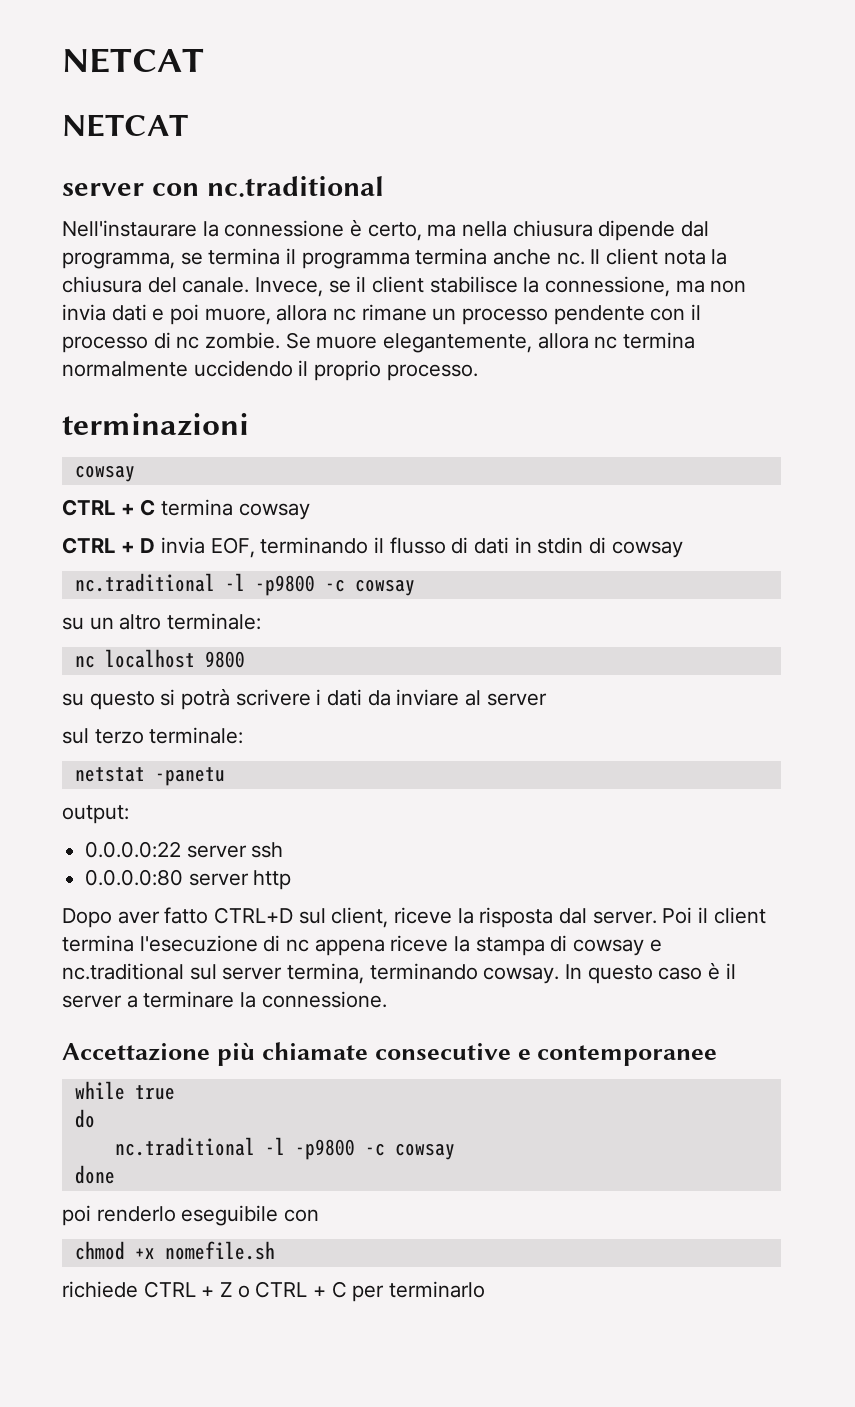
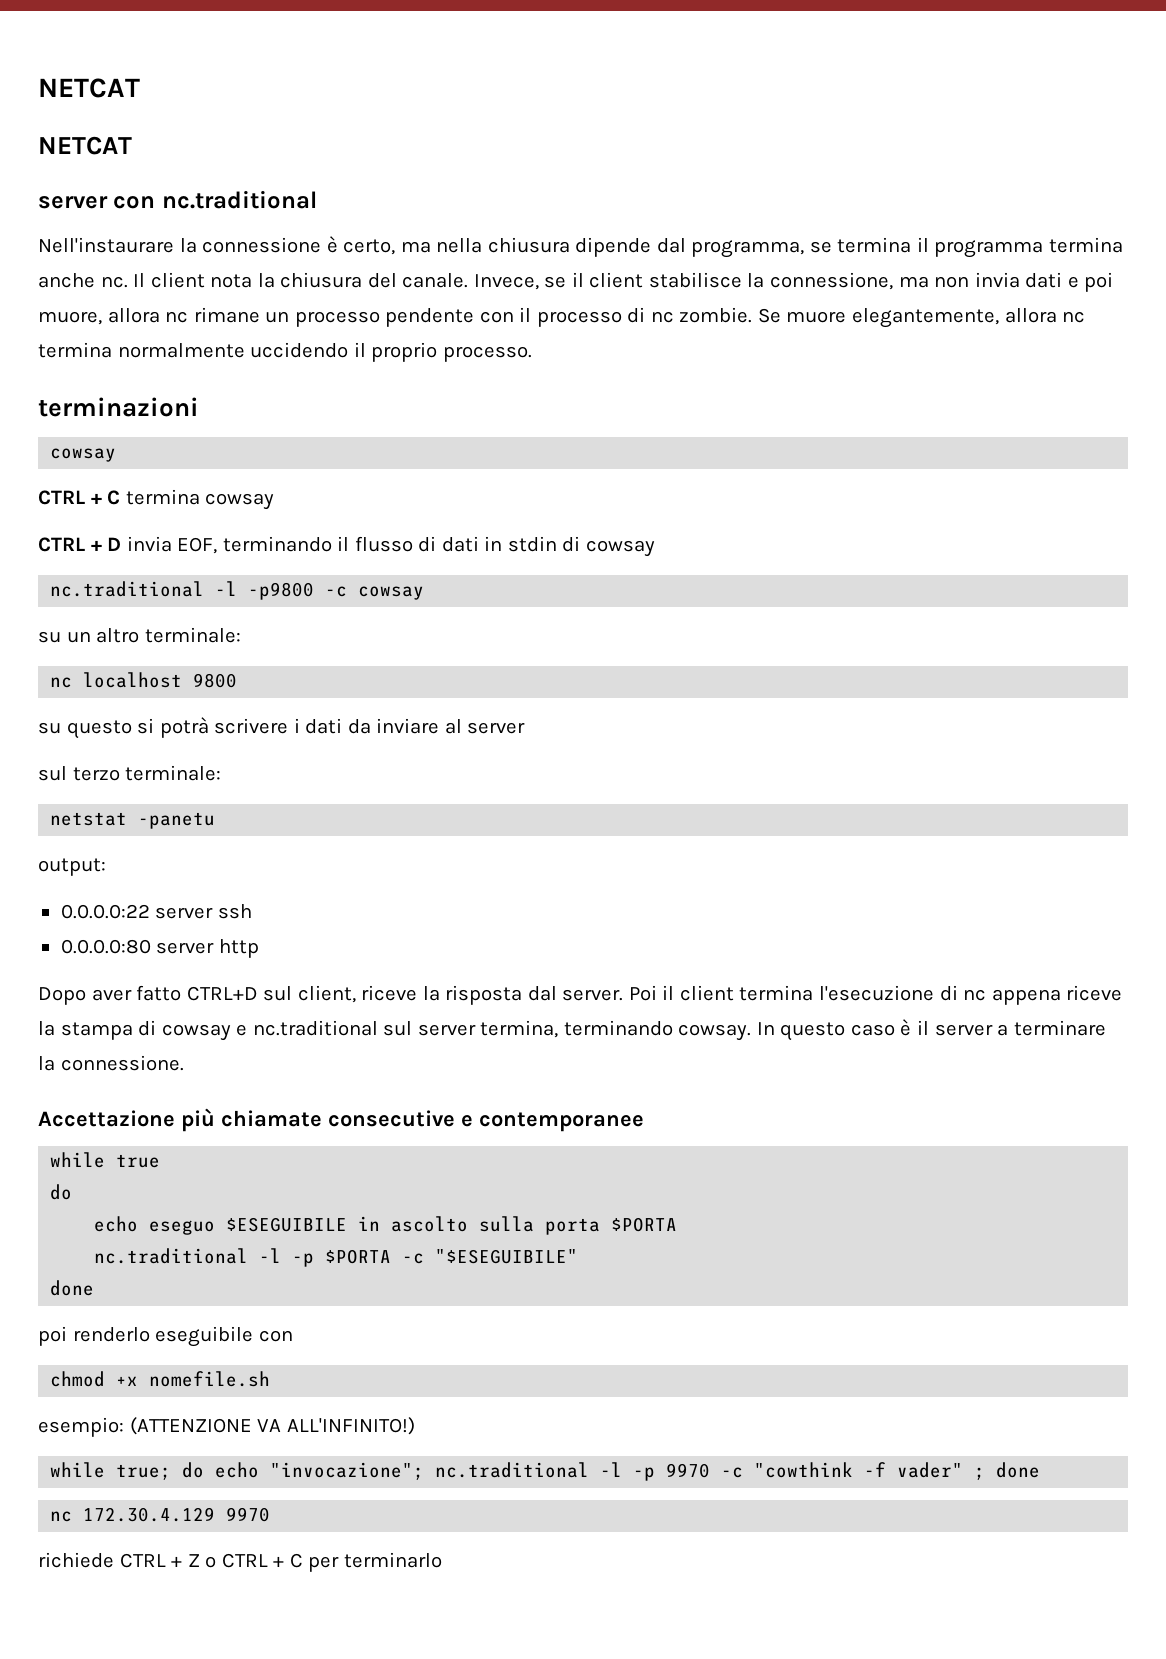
[114,1137,455,1160] nc.traditional -l -p9800 -c cowsay -> [94,1216,678,1235] [94,1248,579,1267] echo eseguo $ESEGUIBILE in ascolto sulla porta $PORTA // nc.traditional -l -p $PORTA -c "$ESEGUIBILE"
(275, 1250) none -> [38,1417,415,1437] [50,1462,1041,1481] [50,1507,271,1522] // esempio: (ATTENZIONE VA ALL'INFINITO!) // while true; do echo "invocazione"; nc.traditional -l -p 9970 -c "cowthink -f vader" ; done // nc 172.30.4.129 9970

